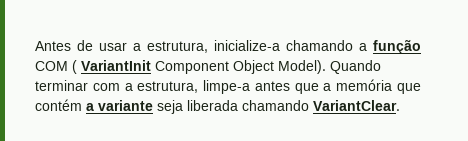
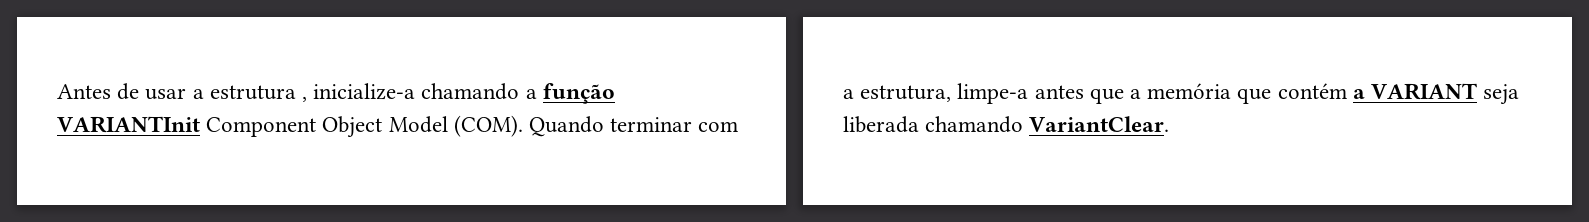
[147,41,208,53] estrutura, -> [209,85,308,102] estrutura ,
[35,60,326,74] COM ( VariantInit Component Object Model). -> [57,115,523,138] VARIANTInit Component Object Model (COM).
[98,100,153,111] variante -> [1371,83,1478,100] VARIANT

